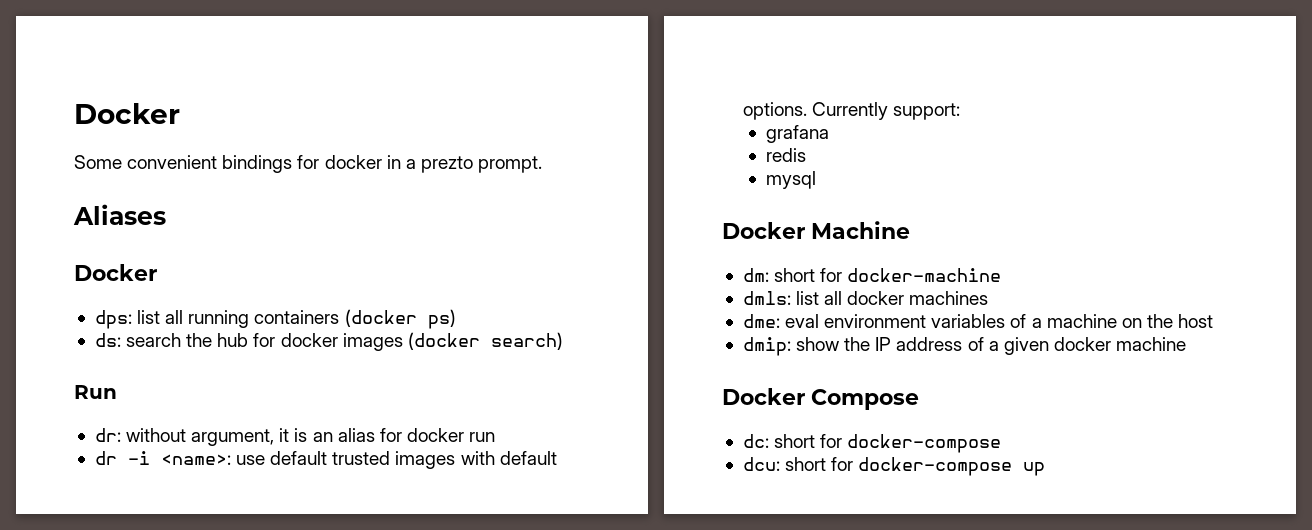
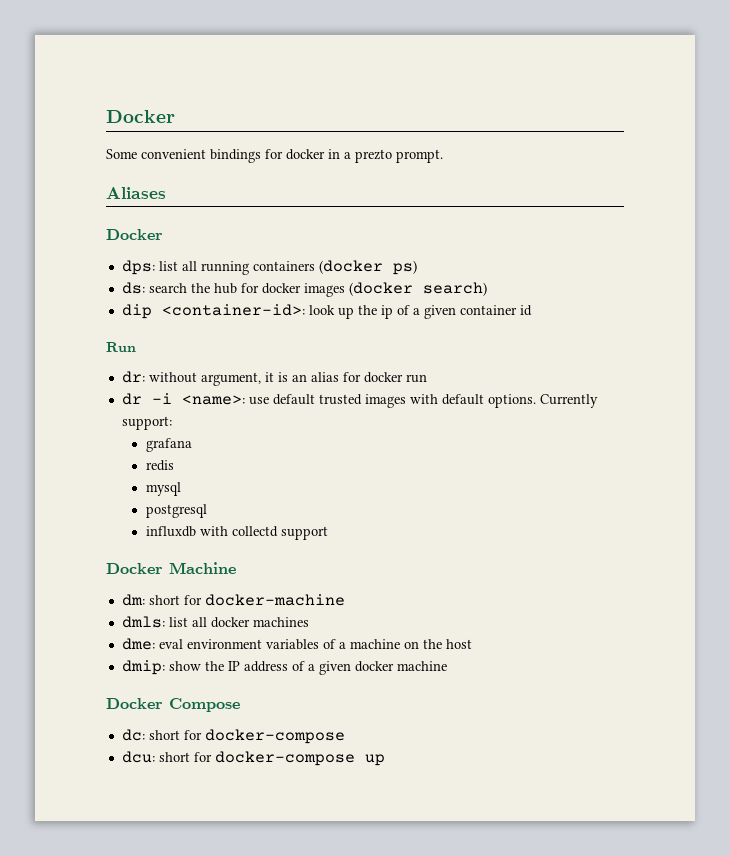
(563, 341) none -> [121,304,532,319] // dip <container-id>: look up the ip of a given container id
(817, 180) none -> [145,504,207,518] [145,526,328,540] // postgresql // influxdb with collectd support

